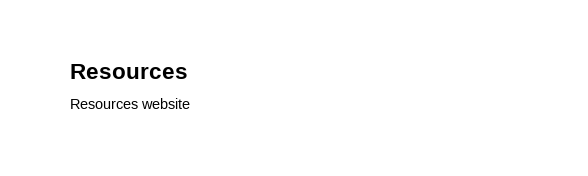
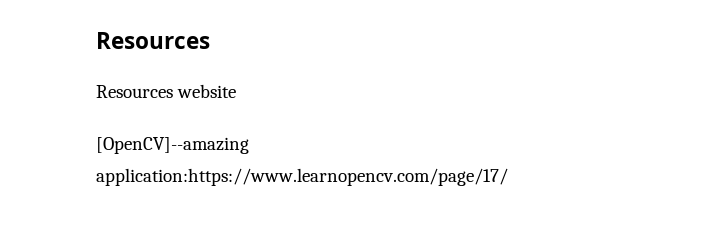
(190, 103) none -> [96,137,249,154] [96,168,508,186] // [OpenCV]--amazing application:https://www.learnopencv.com/page/17/

